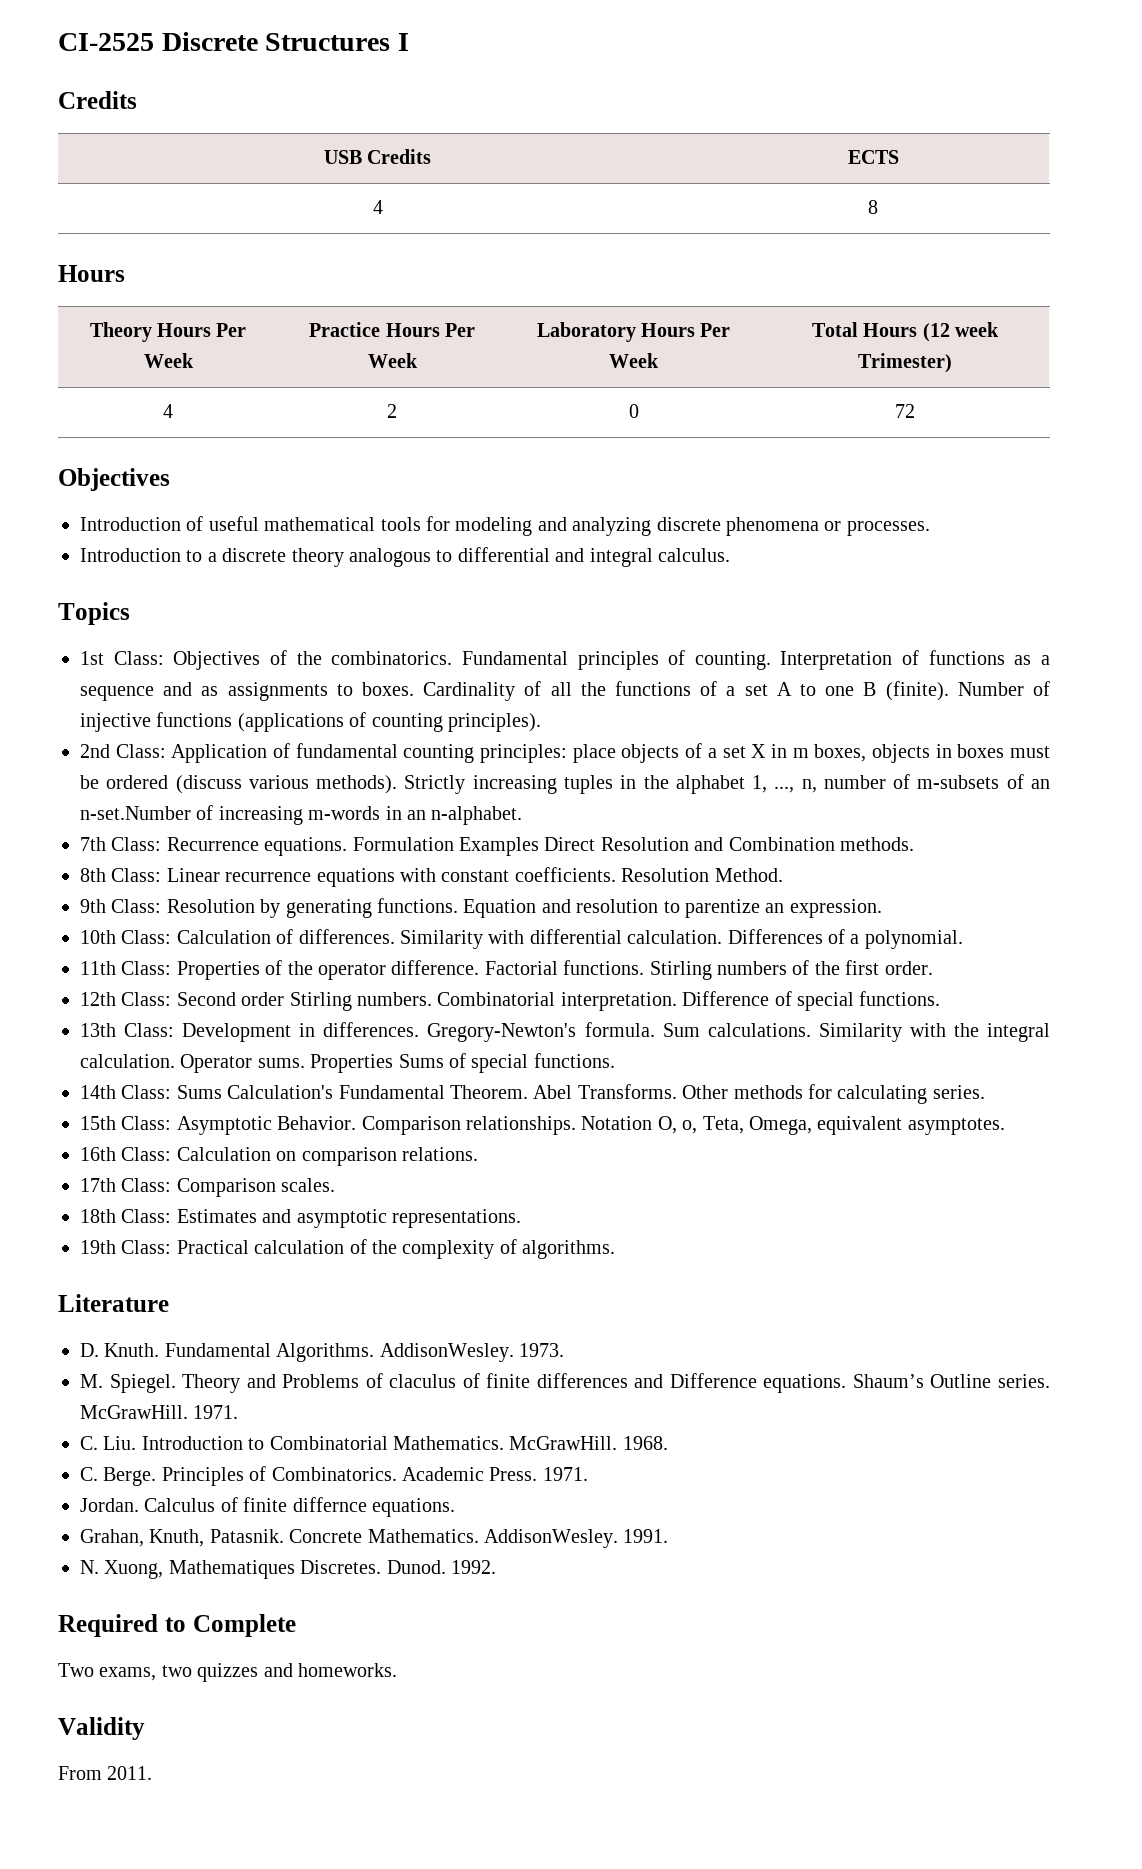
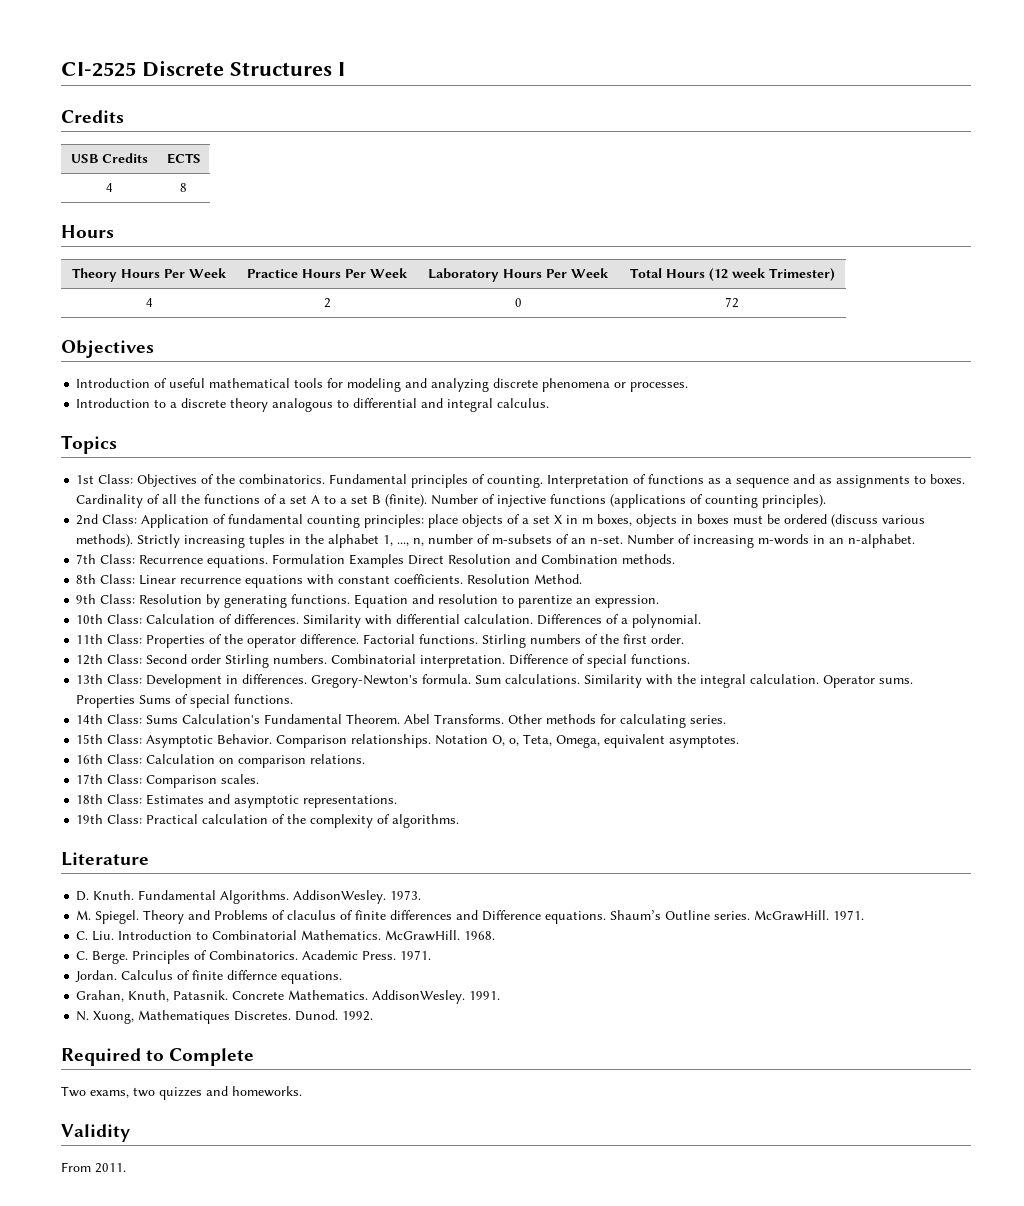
[825,686,855,696] one -> [340,495,369,504] a set
[80,806,191,820] n-set.Number -> [590,534,675,545] n-set. Number

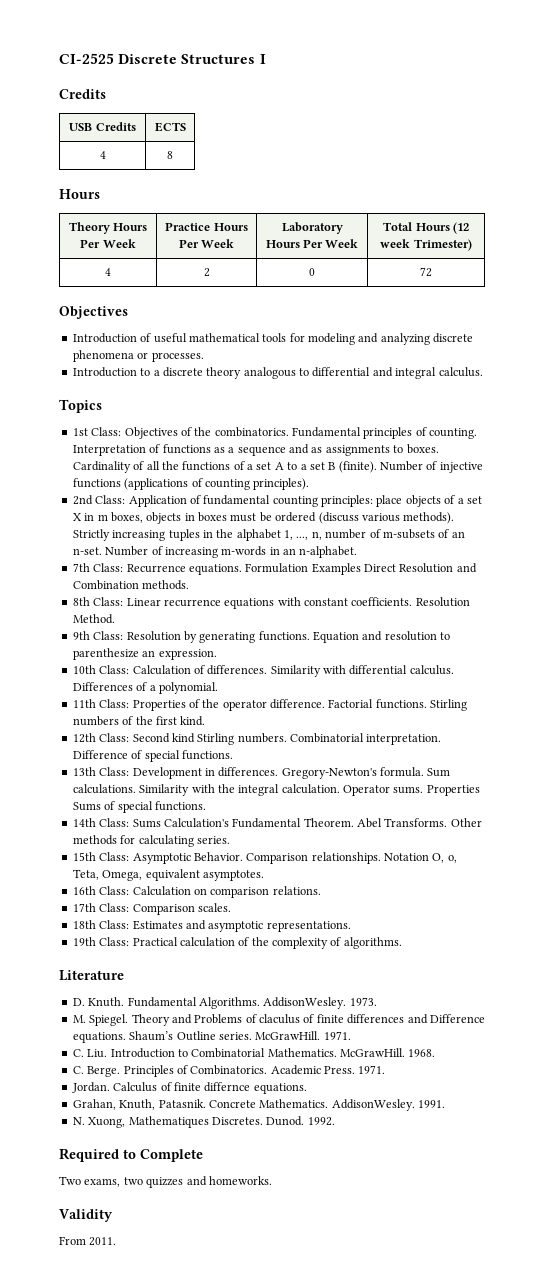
[518,595,573,608] parentize -> [72,648,139,660] parenthesize
[464,614,534,624] calculation. -> [409,665,454,675] calculus.
[651,634,685,644] order. -> [180,716,206,726] kind.
[191,654,222,664] order -> [171,733,195,743] kind

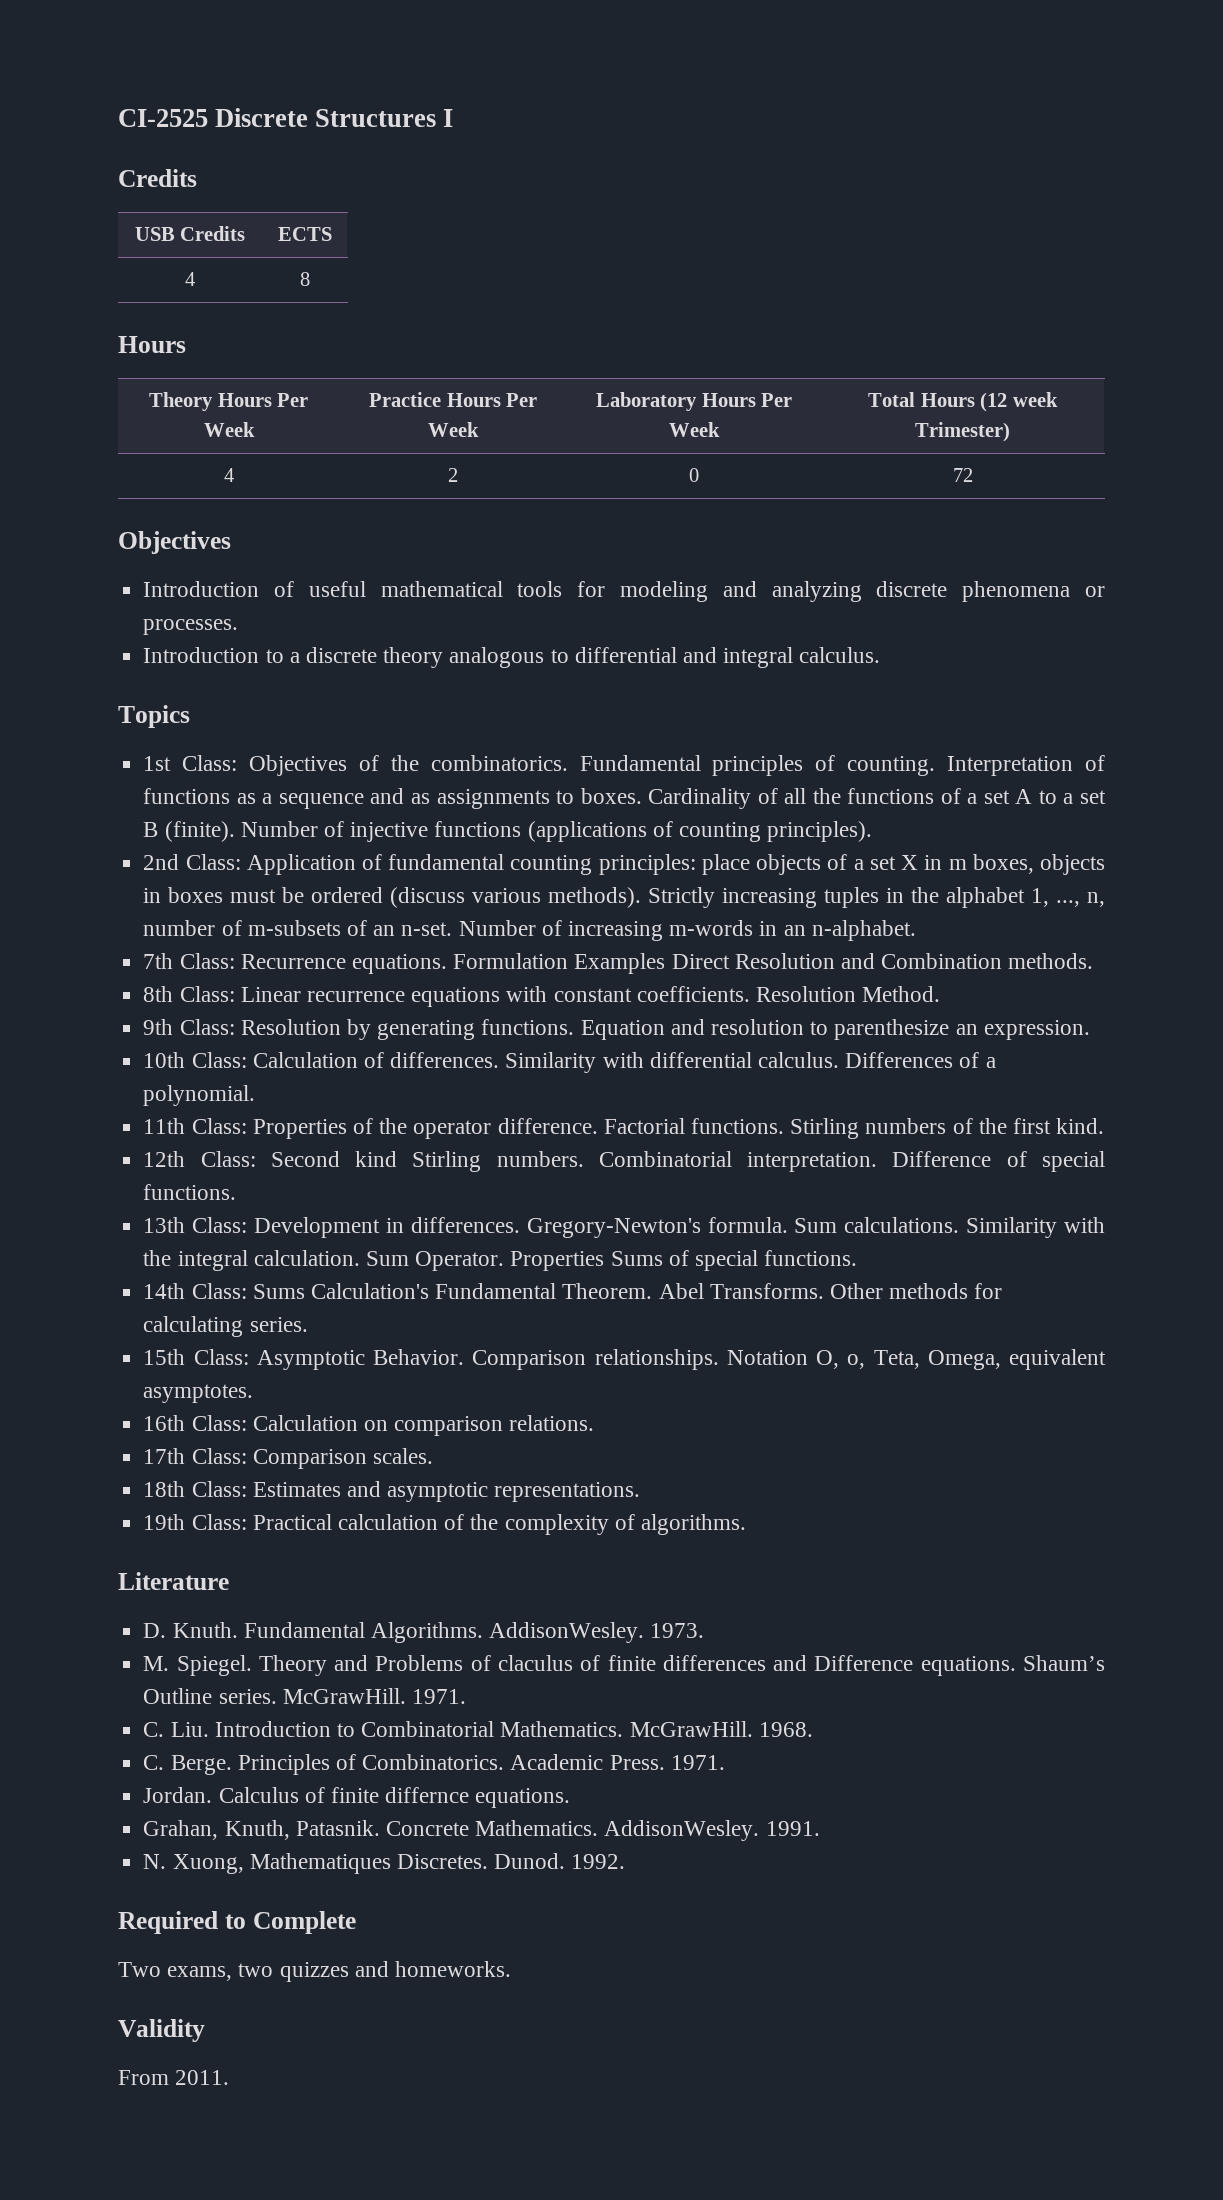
[343,785,424,796] Operator sums. -> [365,1251,505,1271] Sum Operator.

